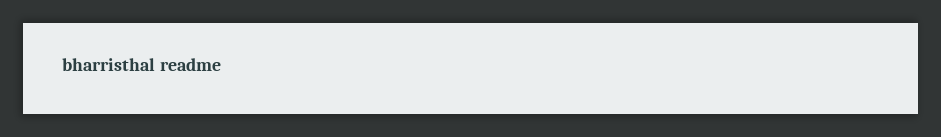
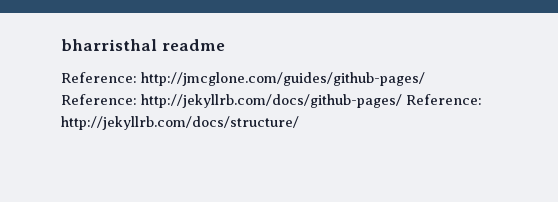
(221, 64) none -> [61,72,425,86] [61,94,482,108] [61,116,299,130] // Reference: http://jmcglone.com/guides/github-pages/ Reference: http://jekyllrb.com/docs/github-pages/ Reference: http://jekyllrb.com/docs/structure/

